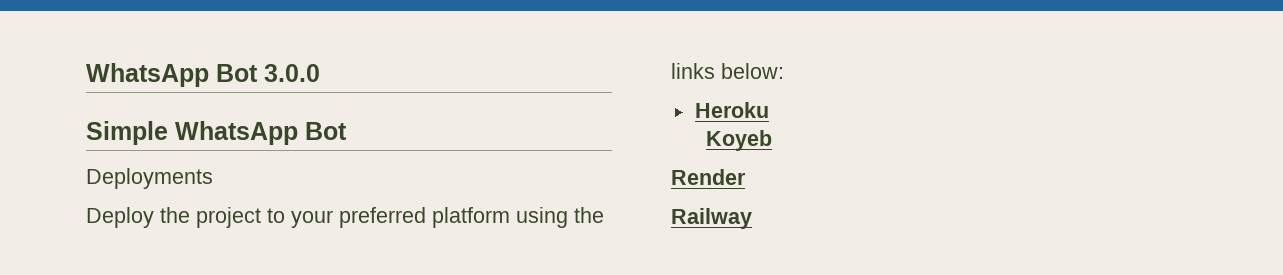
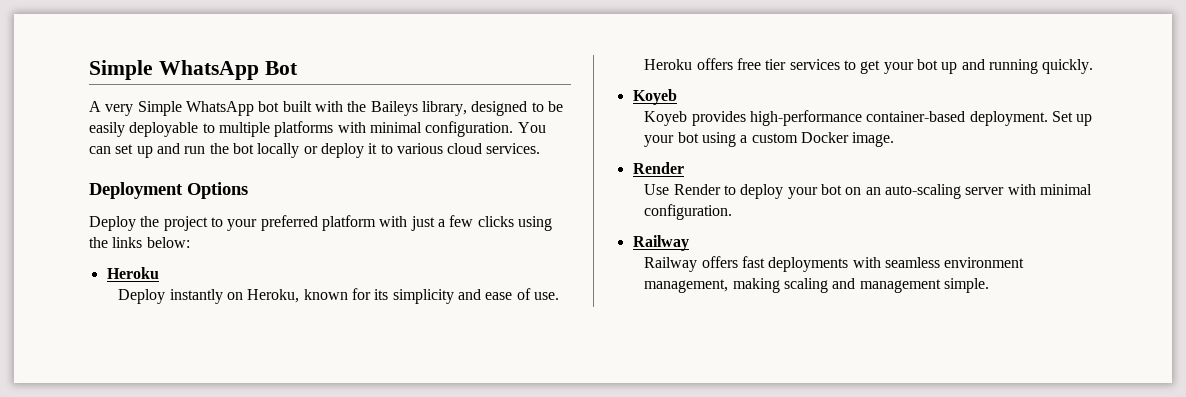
[86,63,320,87] WhatsApp Bot 3.0.0 // -> (89, 70) none
[86,168,213,189] Deployments -> [89,101,563,116] [89,121,546,137] [89,143,541,158] [89,182,248,199] A very Simple WhatsApp bot built with the Baileys library, designed to be easily deployable to multiple platforms with minimal configuration. You can set up and run the bot locally or deploy it to various cloud services. // Deployment Options
(510, 217) none -> [379,215,514,231] with just a few clicks
[706,130,773,151] [671,169,746,185] [671,208,752,229] Koyeb // Render // Railway -> [118,288,559,304] [644,58,1094,74] [632,89,677,105] [644,110,1093,126] [644,132,895,147] [632,162,684,174] [644,184,1092,199] [644,204,733,220] [632,235,689,251] [644,256,1025,272] [644,278,989,293] Deploy instantly on Heroku, known for its simplicity and ease of use. Heroku offers free tier services to get your bot up and running quickly. // Koyeb // Koyeb provides high-performance container-based deployment. Set up your bot using a custom Docker image. // Render // Use Render to deploy your bot on an auto-scaling server with minimal configuration. // Railway // Railway offers fast deployments with seamless environment management, making scaling and management simple.

